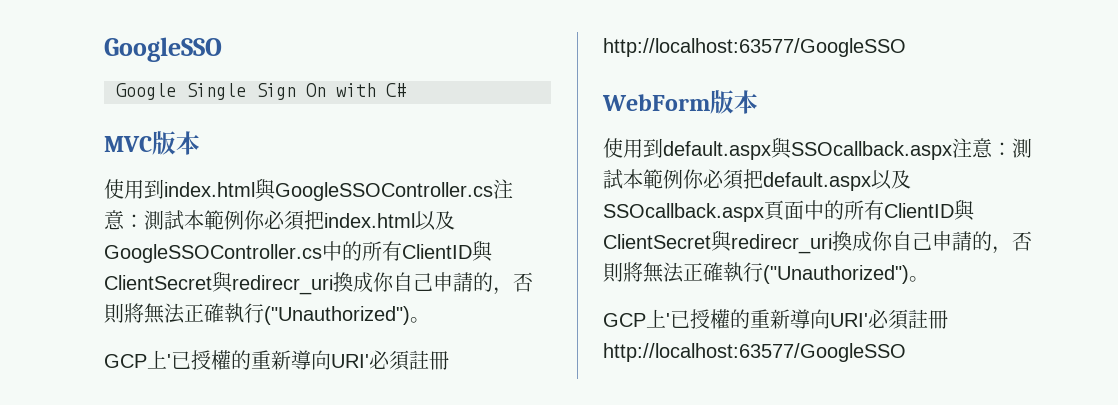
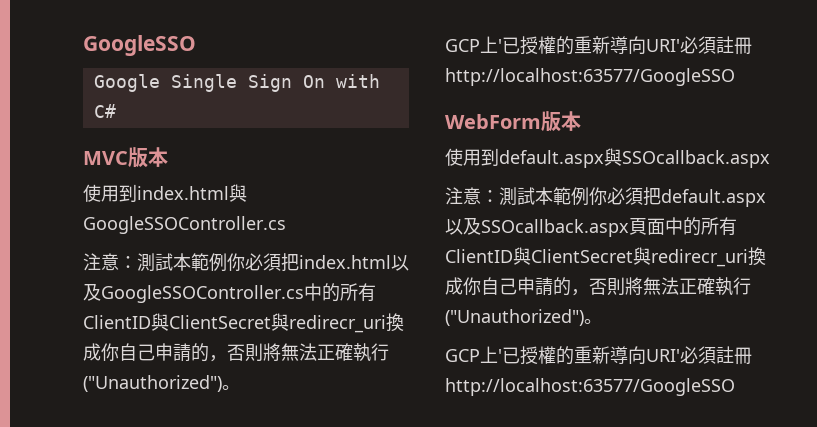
(493, 191) none -> (286, 225) //
(952, 150) none -> (770, 159) //

